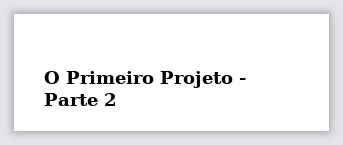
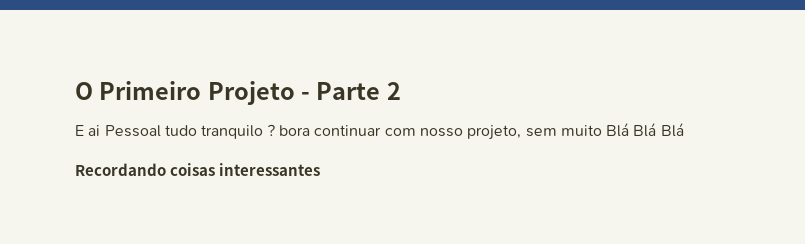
(117, 99) none -> [75,123,684,140] [75,163,321,176] // E ai Pessoal tudo tranquilo ? bora continuar com nosso projeto, sem muito Blá Blá Blá // Recordando coisas interessantes

